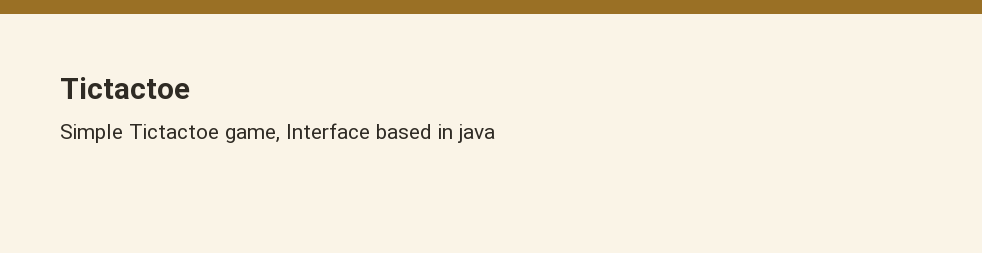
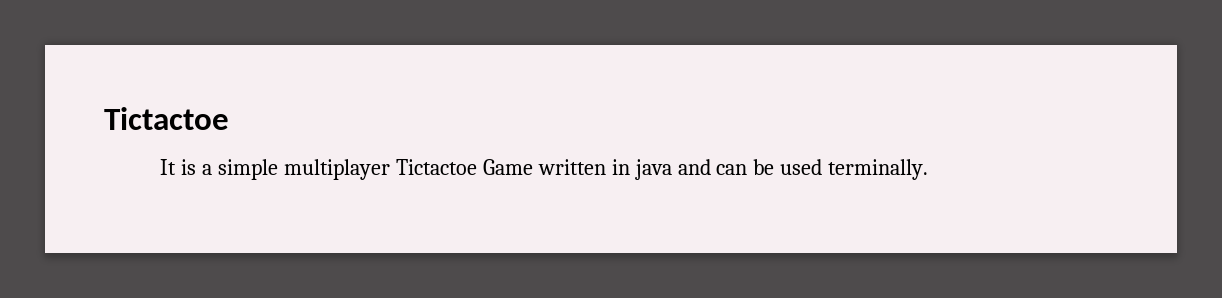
[60,123,495,143] Simple Tictactoe game, Interface based in java -> [160,159,929,180] It is a simple multiplayer Tictactoe Game written in java and can be used terminally.

